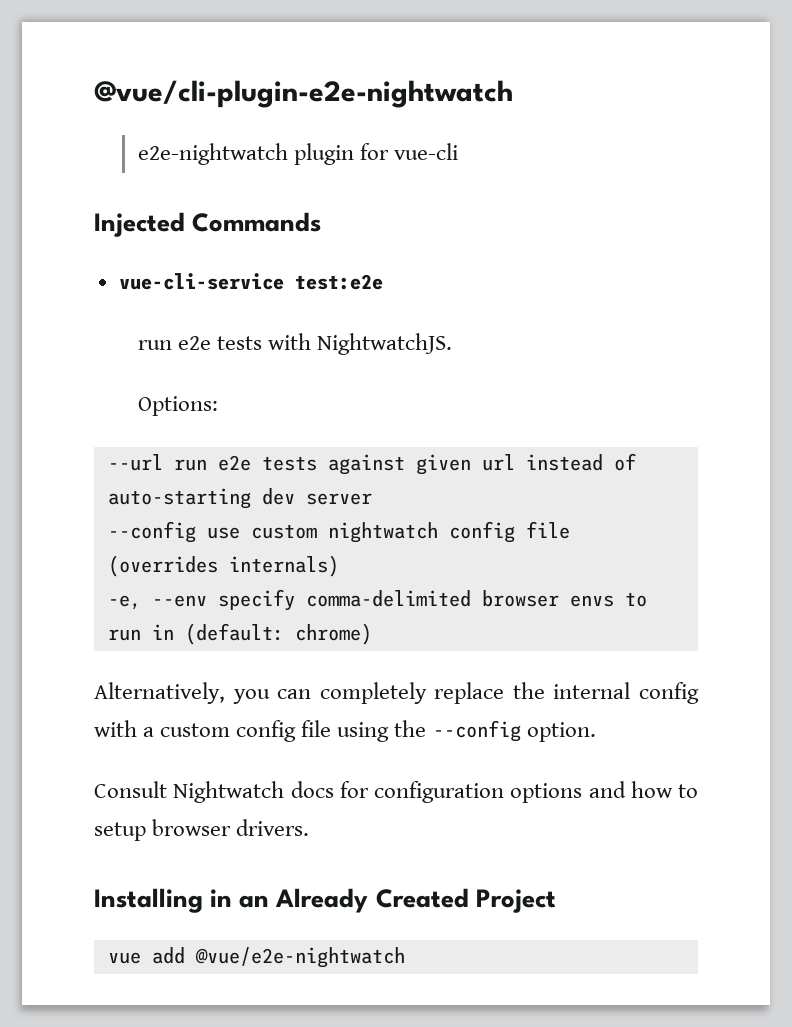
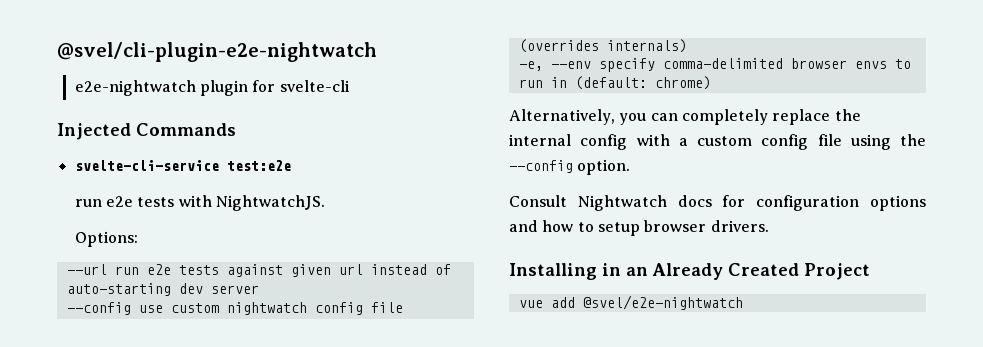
[94,80,513,108] @vue/cli-plugin-e2e-nightwatch -> [57,42,377,62] @svel/cli-plugin-e2e-nightwatch
[393,143,458,160] vue-cli -> [279,80,350,92] svelte-cli
[118,273,284,290] vue-cli-service -> [74,160,219,171] svelte-cli-service
[194,947,405,968] @vue/e2e-nightwatch -> [582,295,743,310] @svel/e2e-nightwatch

